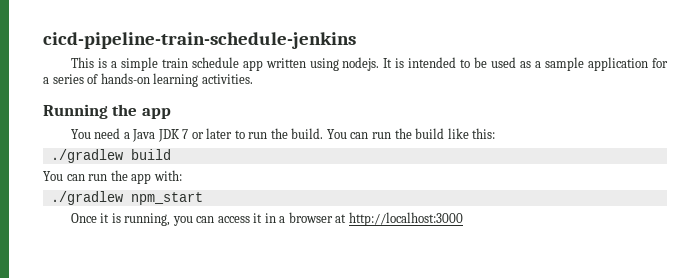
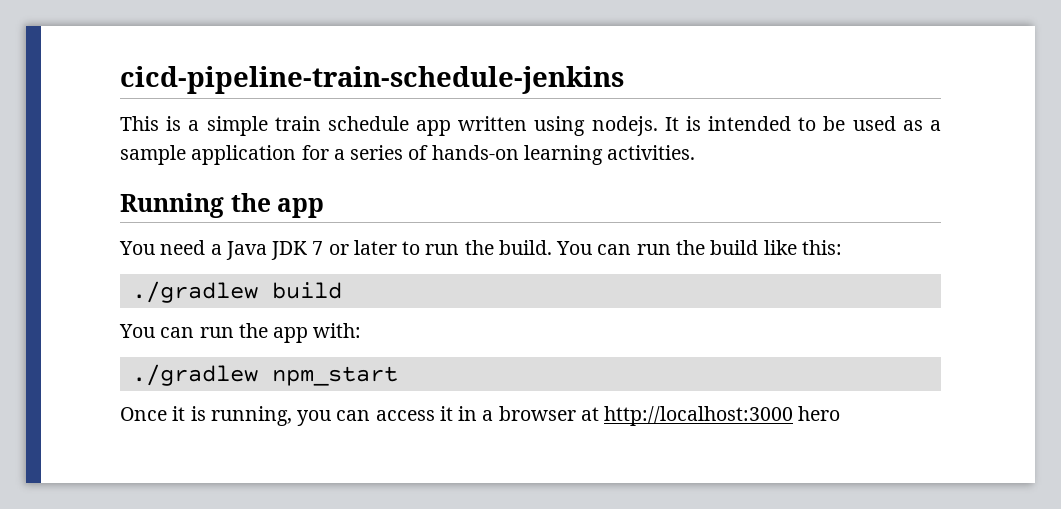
(463, 219) none -> [798,406,841,421] hero

